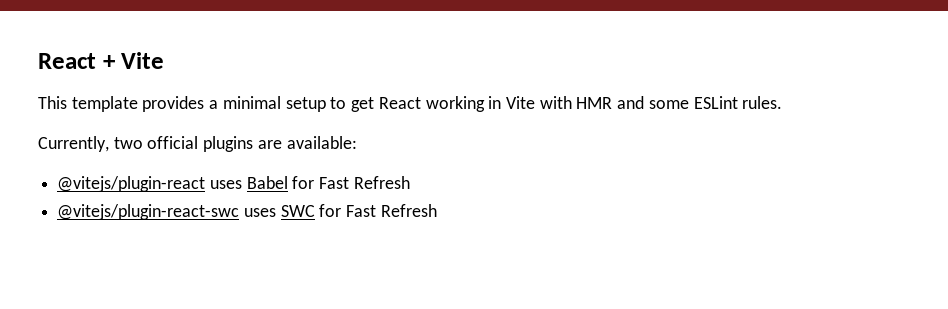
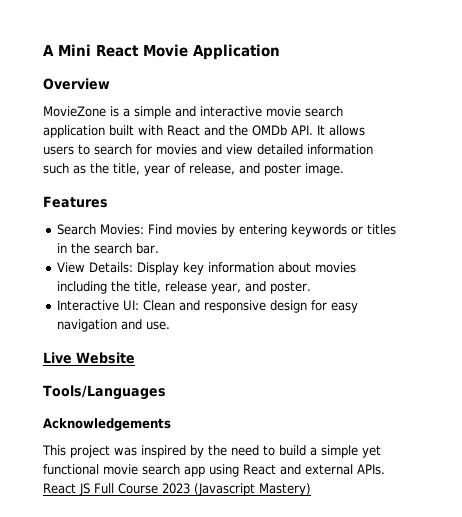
[38,52,165,69] [38,96,783,112] [38,136,357,152] [57,176,410,192] [57,204,437,220] React + Vite // This template provides a minimal setup to get React working in Vite with HMR and some ESLint rules. // Currently, two official plugins are available: // @vitejs/plugin-react uses Babel for Fast Refresh // @vitejs/plugin-react-swc uses SWC for Fast Refresh -> [43,44,280,60] [43,78,110,90] [43,106,343,119] [43,125,365,138] [43,144,373,155] [43,163,344,176] [43,196,108,208] [56,224,396,237] [56,243,159,254] [56,262,356,275] [56,281,311,294] [56,300,358,313] [56,319,170,332] [43,352,135,364] [43,385,166,400] [43,418,171,431] [42,445,381,458] [43,464,385,477] [43,483,311,496] A Mini React Movie Application // Overview // MovieZone is a simple and interactive movie search application built with React and the OMDb API. It allows users to search for movies and view detailed information such as the title, year of release, and poster image. // Features // Search Movies: Find movies by entering keywords or titles in the search bar. // View Details: Display key information about movies including the title, release year, and poster. // Interactive UI: Clean and responsive design for easy navigation and use. // Live Website // Tools/Languages // Acknowledgements // This project was inspired by the need to build a simple yet functional movie search app using React and external APIs. React JS Full Course 2023 (Javascript Mastery)

